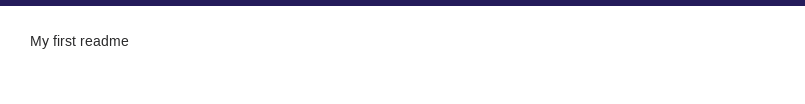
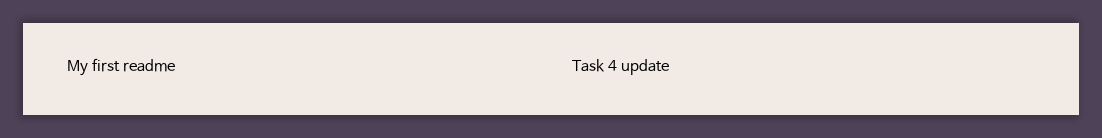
(129, 40) none -> [572,59,669,75] // Task 4 update

